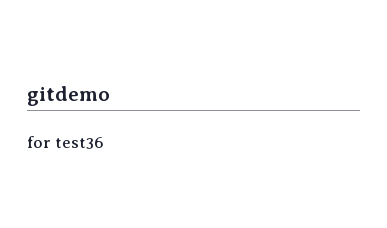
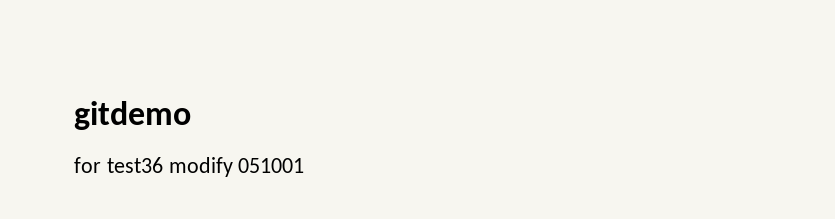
(105, 143) none -> [168,157,305,177] modify 051001

